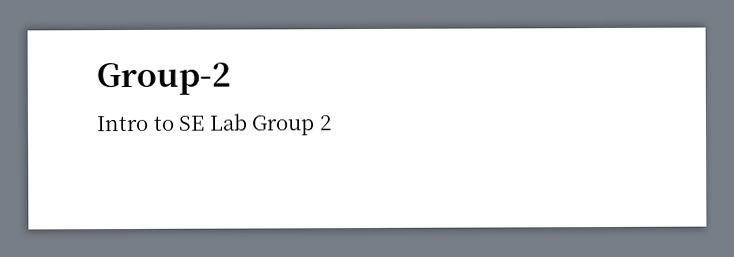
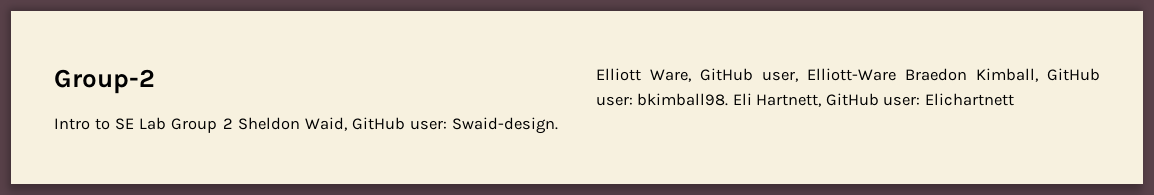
(332, 123) none -> [237,117,558,134] [596,68,1100,82] [596,93,1014,107] Sheldon Waid, GitHub user: Swaid-design. Elliott Ware, GitHub user, Elliott-Ware Braedon Kimball, GitHub user: bkimball98. Eli Hartnett, GitHub user: Elichartnett

